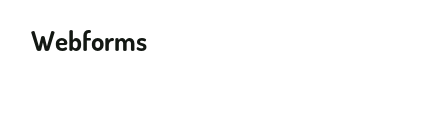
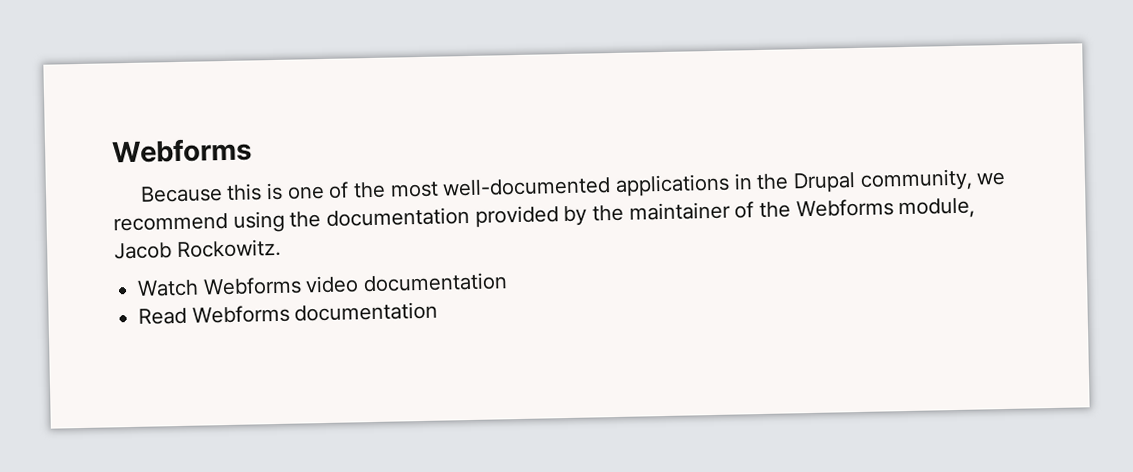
[31,30,147,51] Webforms -> [111,137,252,164] [139,168,1007,203] [113,197,976,233] [114,238,281,260] [137,272,509,297] [138,301,439,325] Webforms // Because this is one of the most well-documented applications in the Drupal community, we recommend using the documentation provided by the maintainer of the Webforms module, Jacob Rockowitz. // Watch Webforms video documentation // Read Webforms documentation

